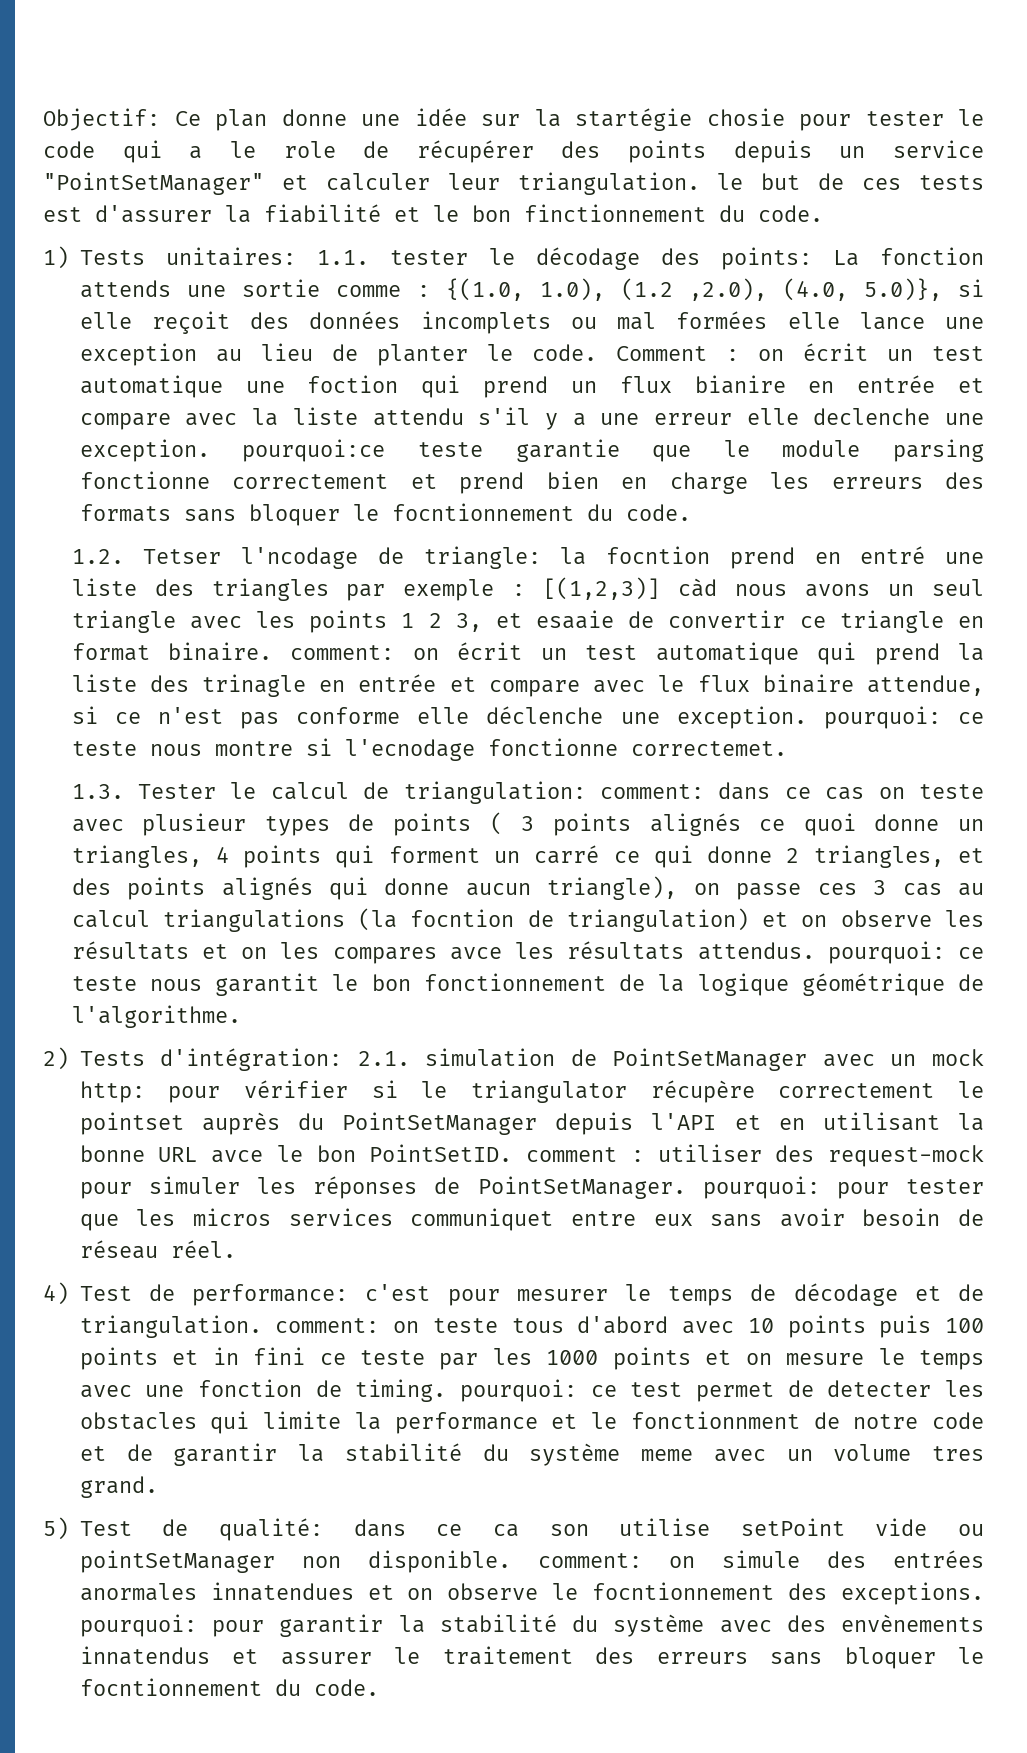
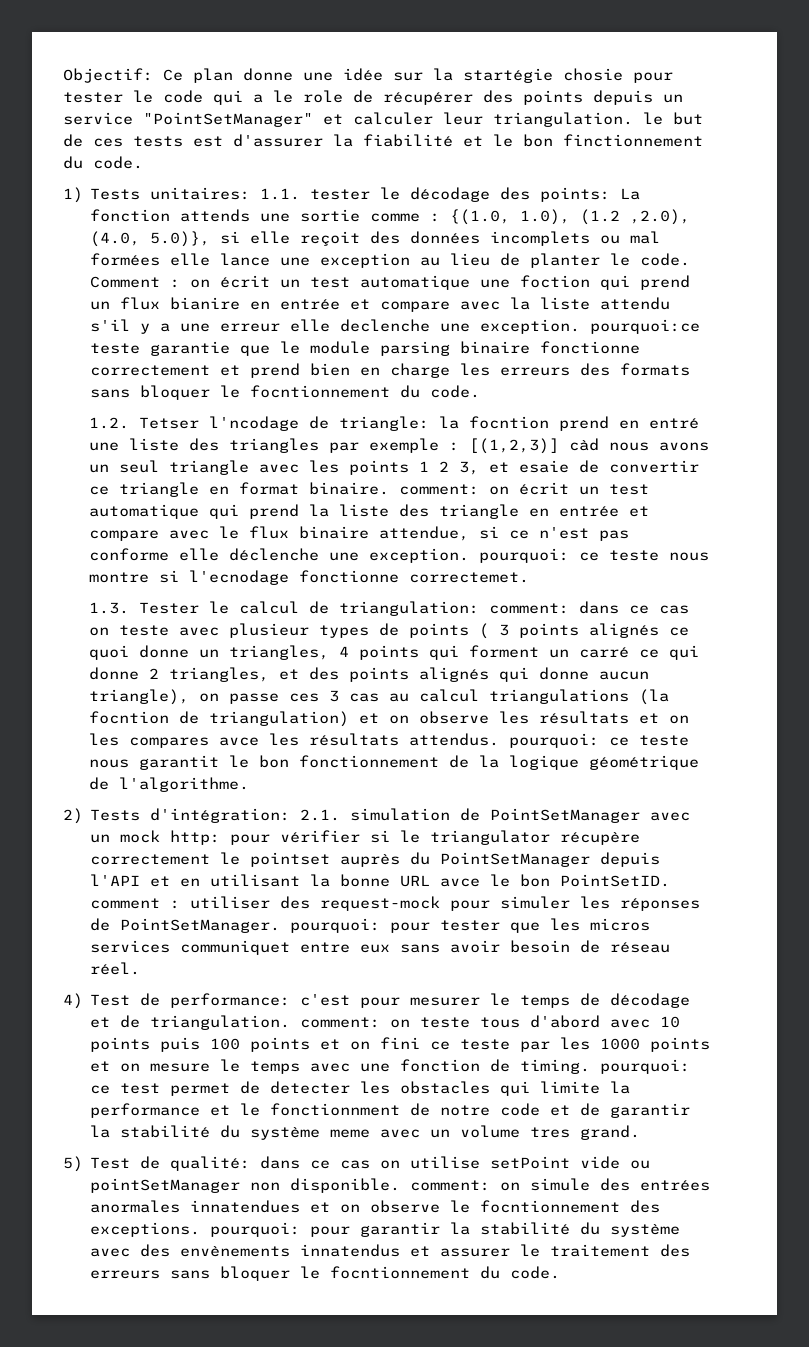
(985, 450) none -> [460,341,531,354] binaire
[536,610,615,629] esaaie -> [519,460,570,473] esaie
[202,674,307,697] trinagle -> [439,504,520,519] triangle
[212,1347,239,1365] in -> [350,1041,371,1050] on
[492,1524,589,1537] ca son -> [340,1160,401,1169] cas on

